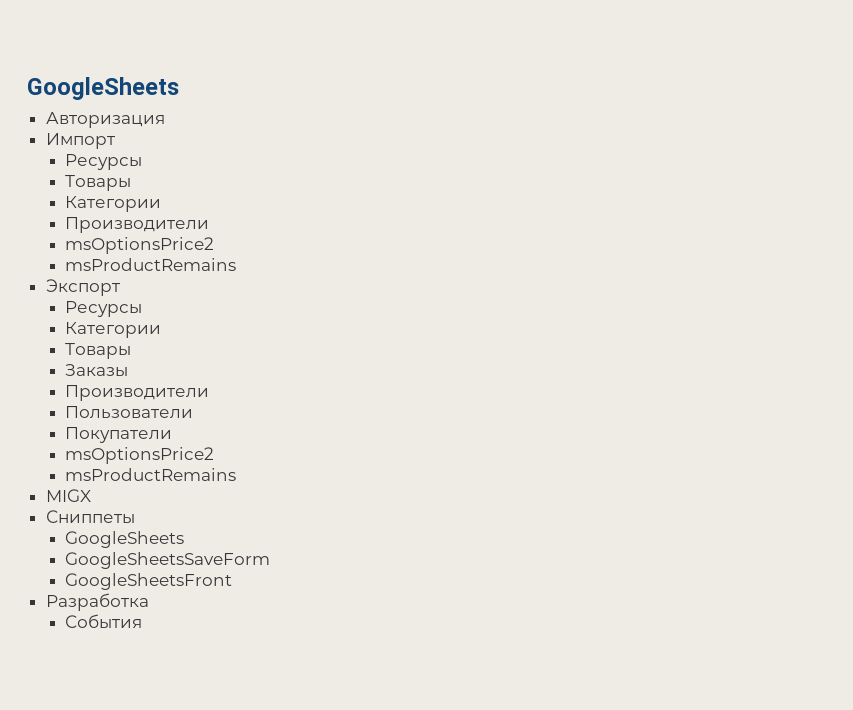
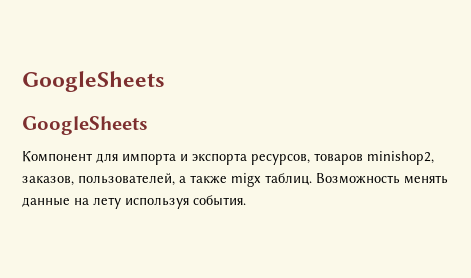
[27,77,179,100] [45,112,165,128] [45,133,115,149] [65,154,143,170] [65,175,132,191] [65,196,162,212] [65,217,210,233] [65,237,215,254] [65,258,237,271] [45,279,120,296] [65,301,143,317] [65,322,162,338] [65,343,132,359] [65,364,129,377] [65,385,210,401] [65,406,194,419] [65,427,173,443] [65,447,215,464] [65,468,237,481] [45,489,91,502] [45,510,135,524] [65,531,185,548] [65,552,271,569] [65,573,233,590] [45,593,149,611] [65,614,143,629] GoogleSheets // Авторизация // Импорт // Ресурсы // Товары // Категории // Производители // msOptionsPrice2 // msProductRemains // Экспорт // Ресурсы // Категории // Товары // Заказы // Производители // Пользователи // Покупатели // msOptionsPrice2 // msProductRemains // MIGX // Сниппеты // GoogleSheets // GoogleSheetsSaveForm // GoogleSheetsFront // Разработка // События -> [22,71,165,92] [22,116,148,135] [22,151,434,165] [22,173,448,187] [22,195,246,209] GoogleSheets // GoogleSheets // Компонент для импорта и экспорта ресурсов, товаров minishop2, заказов, пользователей, а также migx таблиц. Возможность менять данные на лету используя события.

